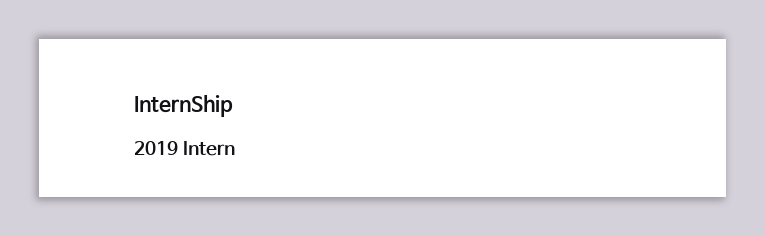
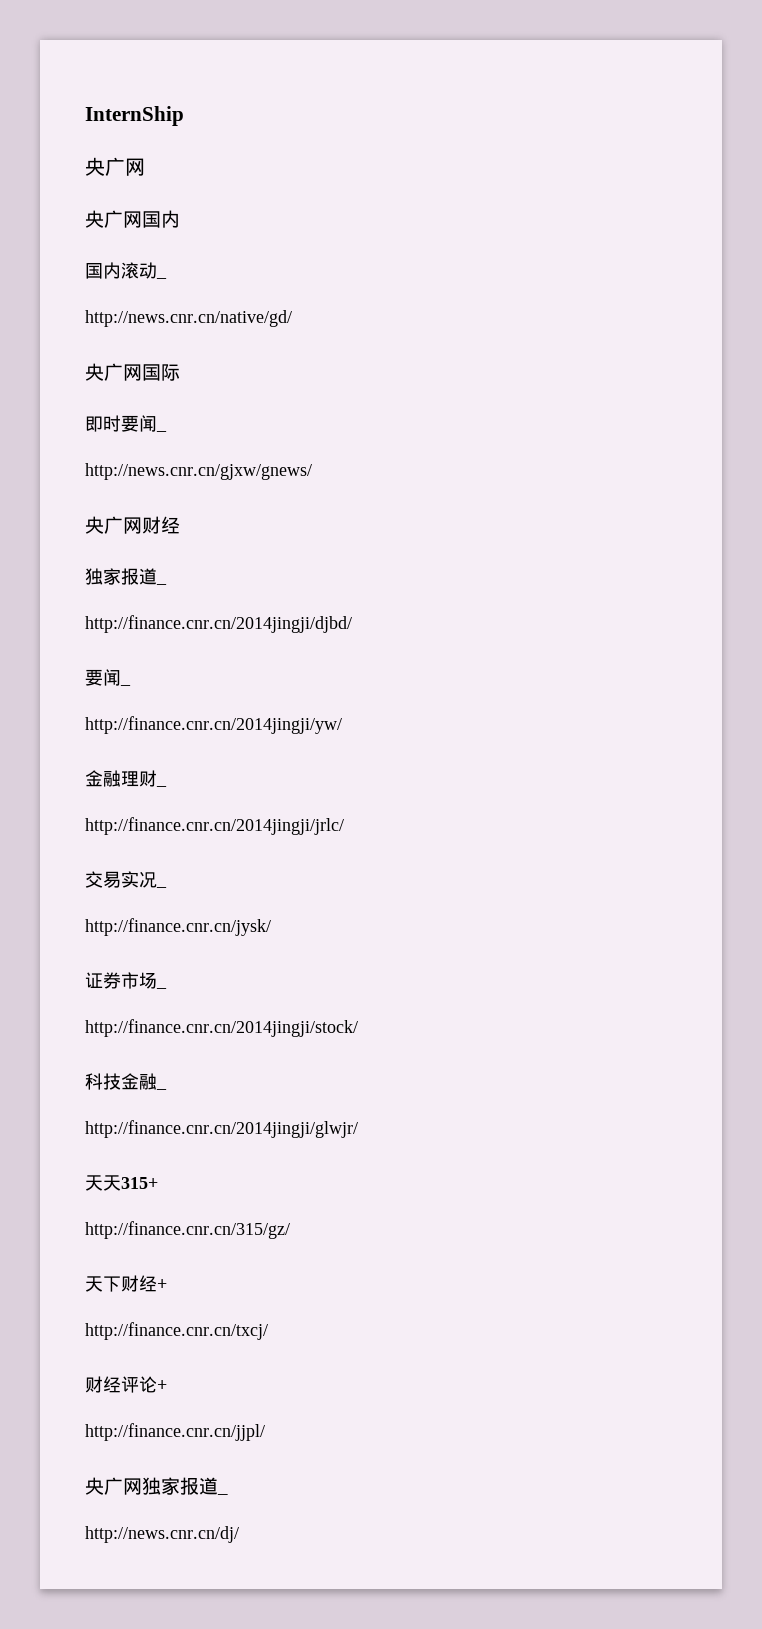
[134,141,236,156] 2019 Intern -> [85,157,145,176] [85,210,180,228] [85,262,167,279] [85,310,292,327] [85,363,180,381] [85,415,167,432] [85,463,312,480] [85,516,180,534] [85,568,167,585] [85,615,352,633] [85,669,131,686] [85,716,342,734] [85,770,167,787] [85,817,344,835] [85,871,167,888] [85,918,271,936] [85,972,167,989] [85,1019,358,1037] [85,1073,167,1090] [85,1120,358,1138] [85,1175,158,1191] [85,1221,290,1239] [85,1275,167,1292] [85,1322,268,1340] [85,1376,167,1393] [85,1423,265,1441] [85,1477,228,1495] [85,1526,239,1543] 央广网 // 央广网国内 // 国内滚动_ // http://news.cnr.cn/native/gd/ // 央广网国际 // 即时要闻_ // http://news.cnr.cn/gjxw/gnews/ // 央广网财经 // 独家报道_ // http://finance.cnr.cn/2014jingji/djbd/ // 要闻_ // http://finance.cnr.cn/2014jingji/yw/ // 金融理财_ // http://finance.cnr.cn/2014jingji/jrlc/ // 交易实况_ // http://finance.cnr.cn/jysk/ // 证券市场_ // http://finance.cnr.cn/2014jingji/stock/ // 科技金融_ // http://finance.cnr.cn/2014jingji/glwjr/ // 天天315+ // http://finance.cnr.cn/315/gz/ // 天下财经+ // http://finance.cnr.cn/txcj/ // 财经评论+ // http://finance.cnr.cn/jjpl/ // 央广网独家报道_ // http://news.cnr.cn/dj/

